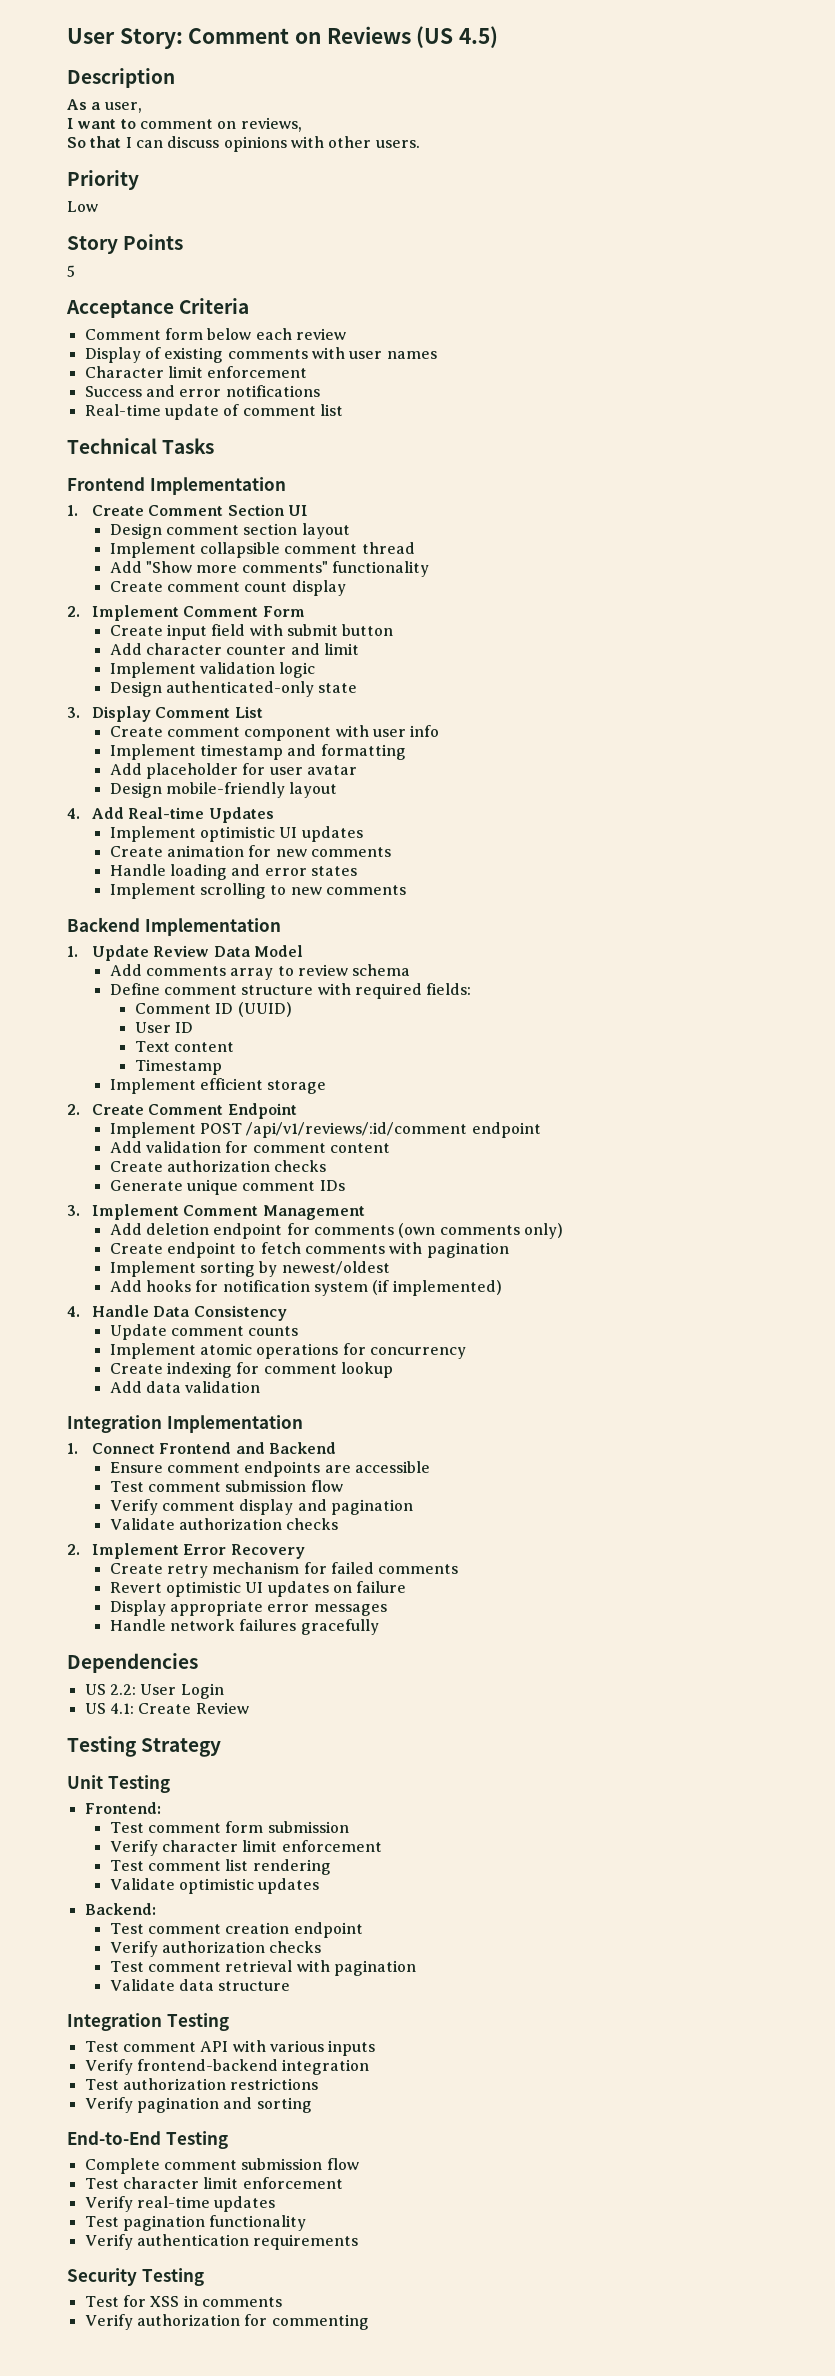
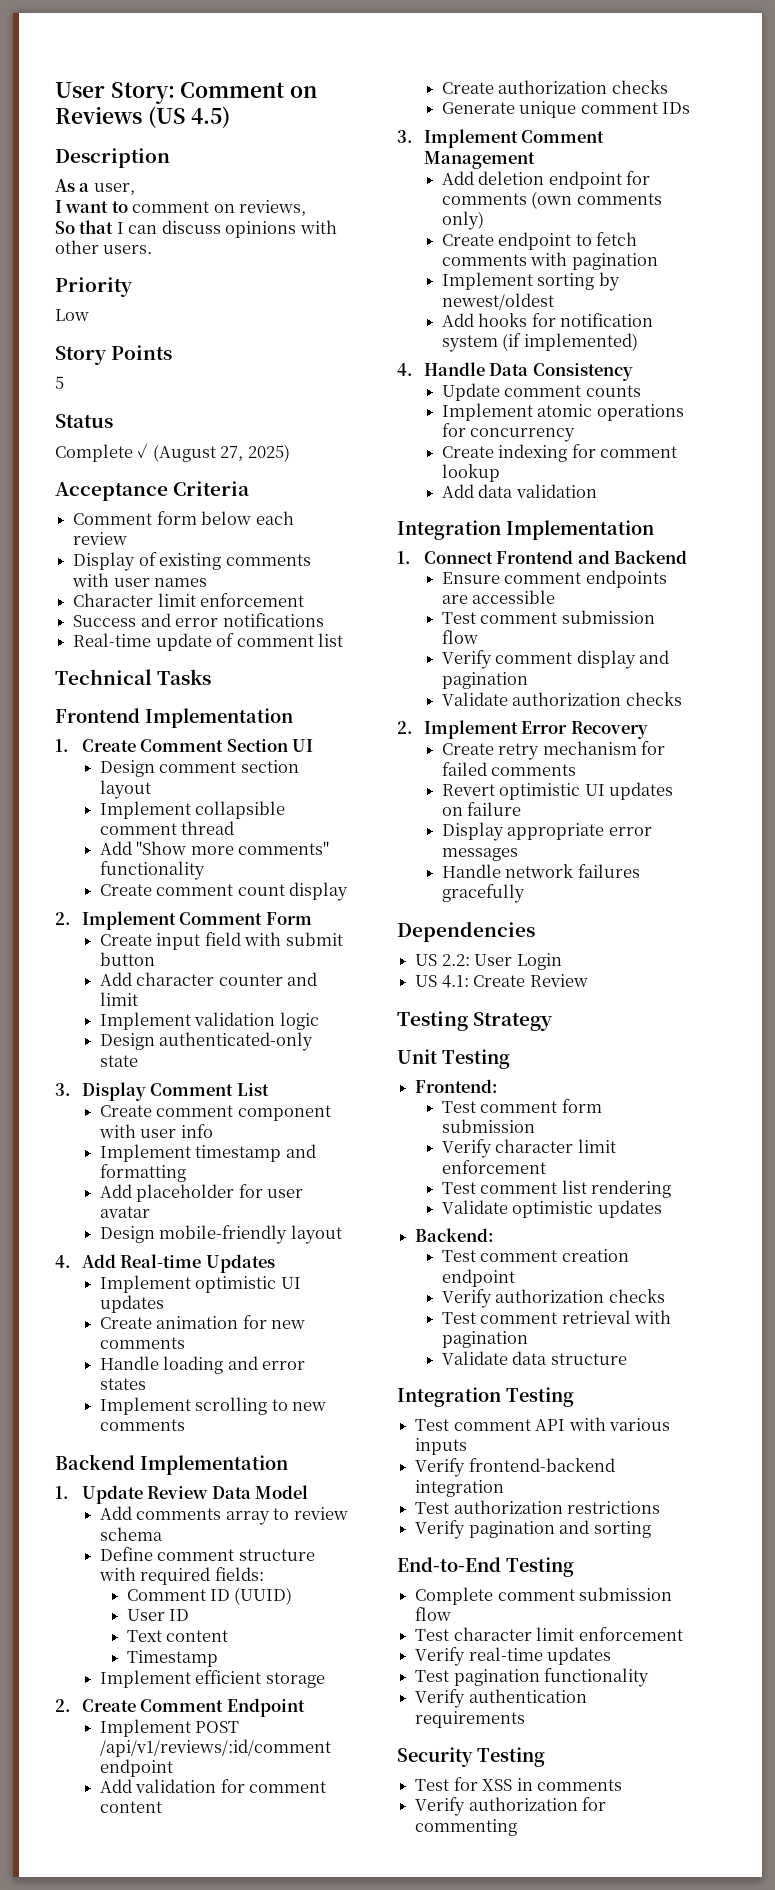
(75, 271) none -> [55,414,113,428] [55,443,290,462] // Status // Complete ✓ (August 27, 2025)

